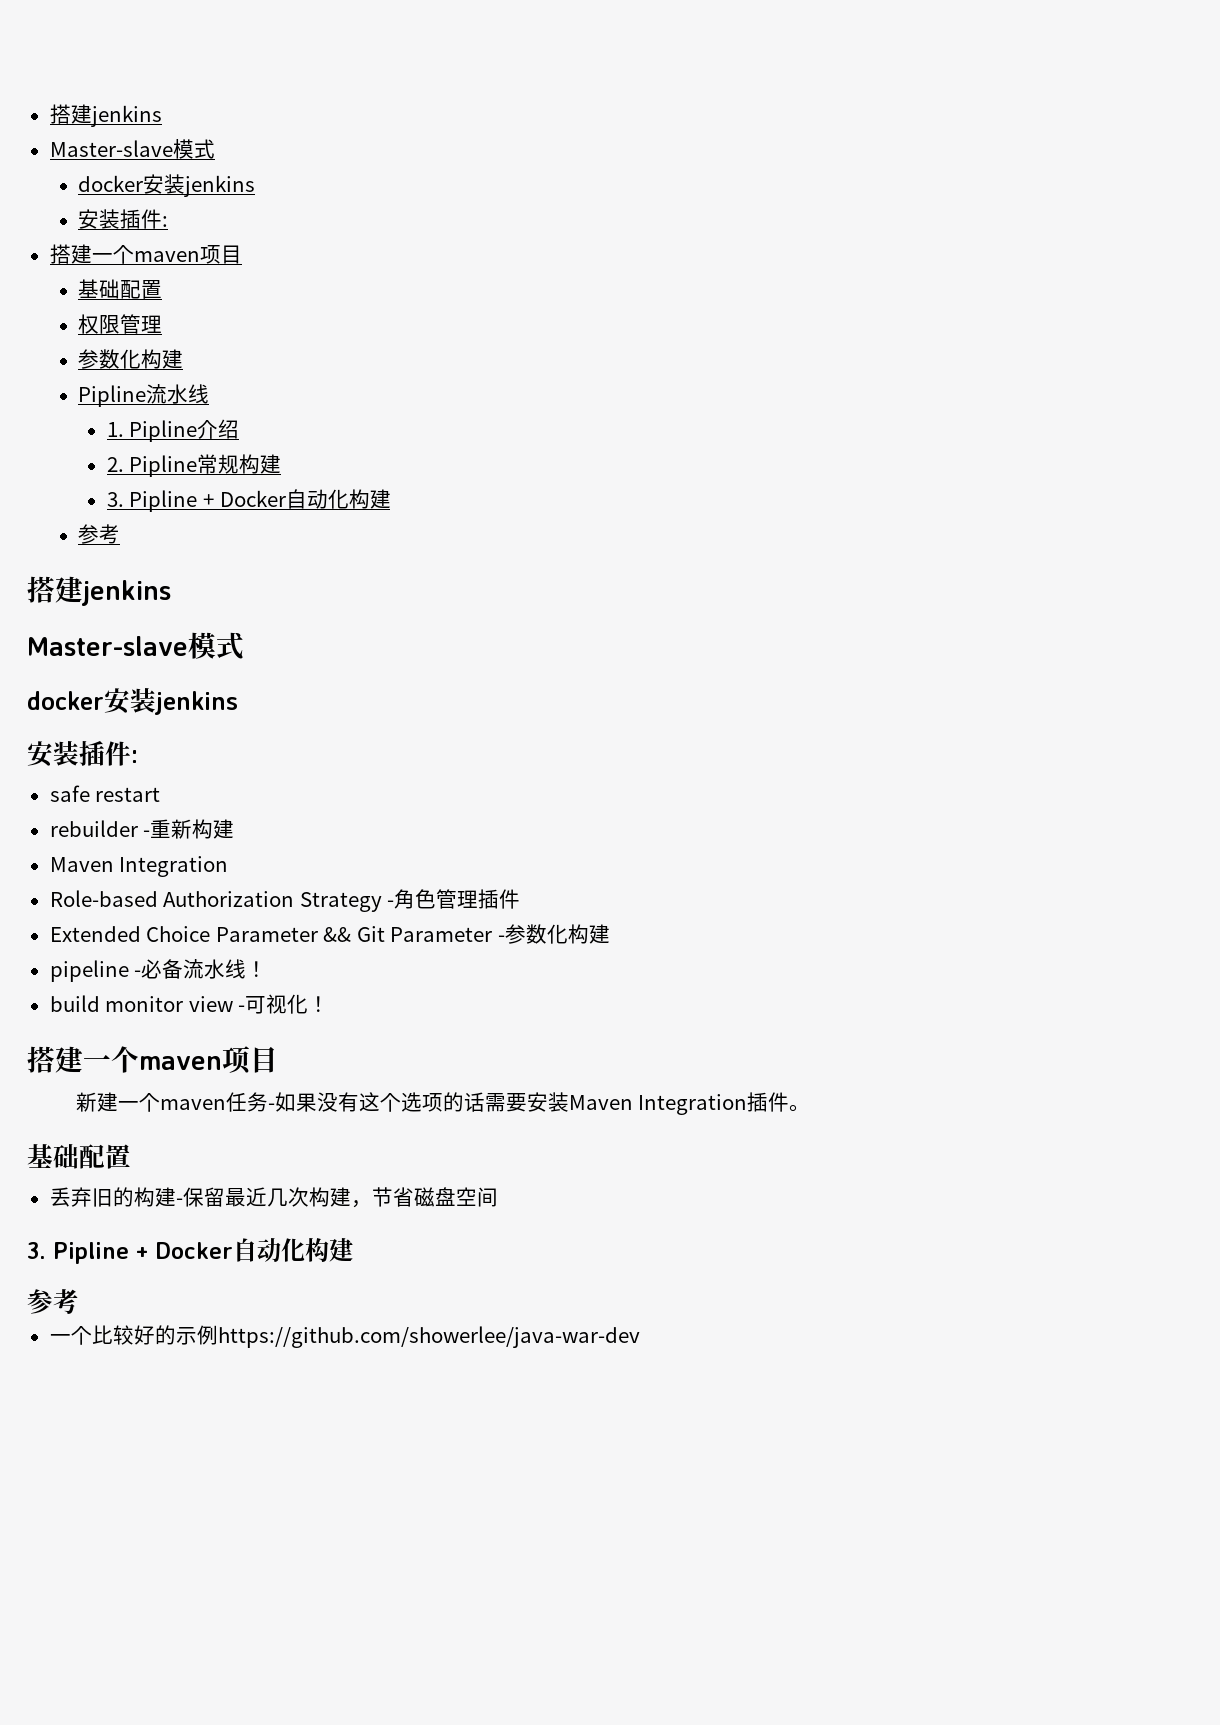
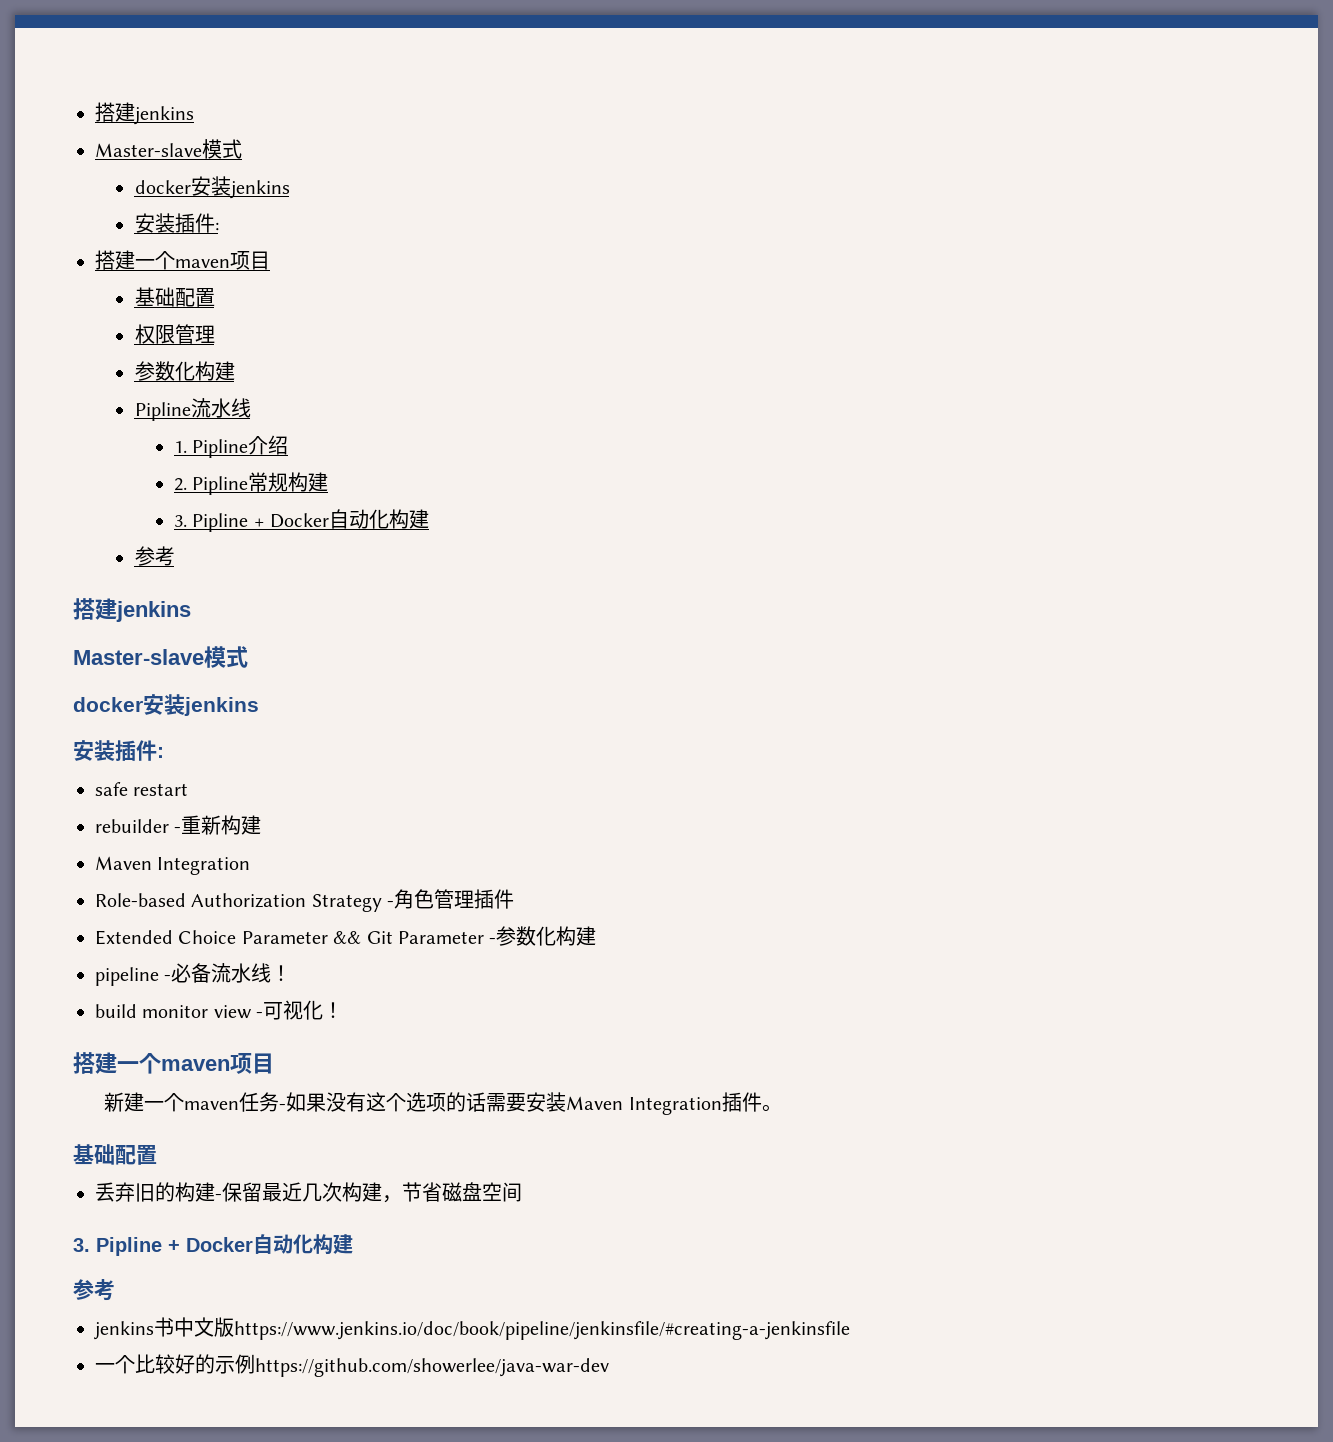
(79, 1301) none -> [94,1317,850,1340] // jenkins书中文版https://www.jenkins.io/doc/book/pipeline/jenkinsfile/#creating-a-jenkinsfile

